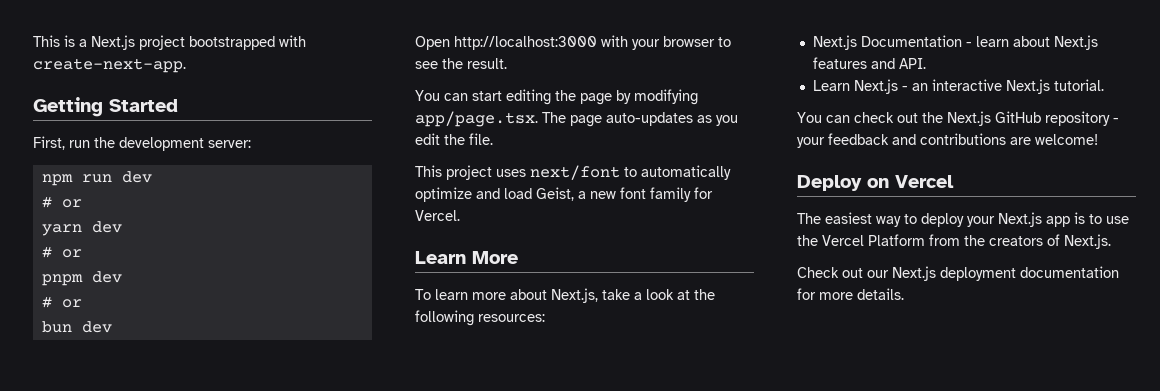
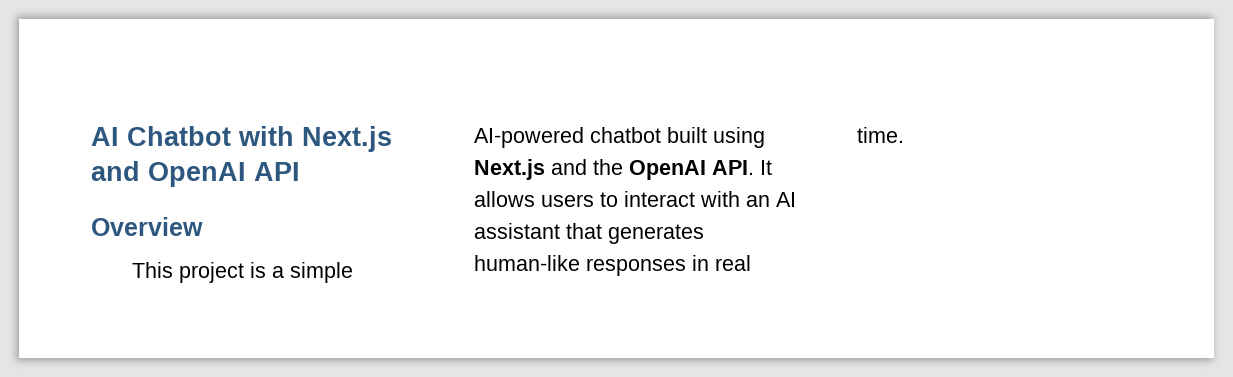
[33,35,306,50] [33,58,186,73] [33,97,178,117] [33,136,251,151] [41,171,152,186] [41,196,82,208] [41,221,122,236] [41,246,82,258] [41,271,122,286] [41,296,82,308] [41,321,112,333] [415,35,731,50] [415,58,507,69] [415,89,698,105] [415,111,738,127] [415,133,493,145] [415,165,731,180] [415,187,713,202] [415,210,460,221] [415,251,518,264] [415,288,715,303] [415,310,545,326] [812,35,1098,50] [812,57,926,69] [812,79,1104,94] [797,111,1119,126] [797,133,1098,148] [797,175,954,191] [797,212,1129,227] [797,234,1111,249] [797,266,1119,281] [797,288,904,300] This is a Next.js project bootstrapped with create-next-app. // Getting Started // First, run the development server: // npm run dev // # or // yarn dev // # or // pnpm dev // # or // bun dev // Open http://localhost:3000 with your browser to see the result. // You can start editing the page by modifying app/page.tsx. The page auto-updates as you edit the file. // This project uses next/font to automatically optimize and load Geist, a new font family for Vercel. // Learn More // To learn more about Next.js, take a look at the following resources: // Next.js Documentation - learn about Next.js features and API. // Learn Next.js - an interactive Next.js tutorial. // You can check out the Next.js GitHub repository - your feedback and contributions are welcome! // Deploy on Vercel // The easiest way to deploy your Next.js app is to use the Vercel Platform from the creators of Next.js. // Check out our Next.js deployment documentation for more details. -> [91,126,392,152] [91,161,300,187] [91,217,203,236] [132,262,354,283] [474,127,765,148] [474,159,772,180] [474,191,796,207] [474,223,704,244] [474,255,751,276] [857,127,904,143] AI Chatbot with Next.js and OpenAI API // Overview // This project is a simple AI-powered chatbot built using Next.js and the OpenAI API. It allows users to interact with an AI assistant that generates human-like responses in real time.

